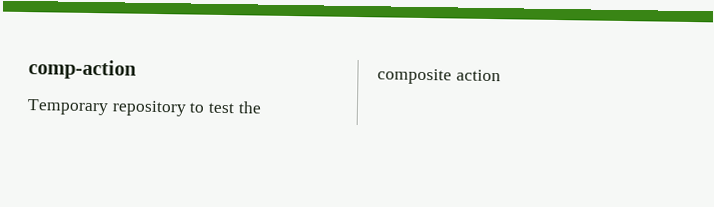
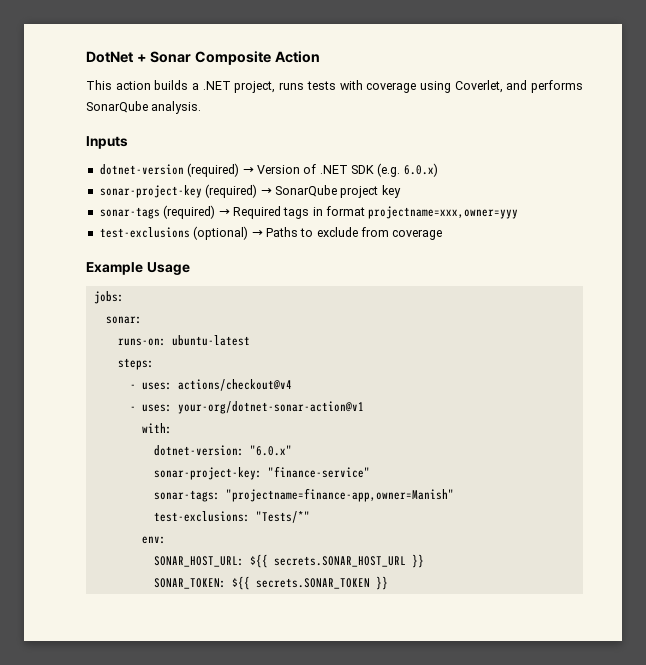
[28,59,137,80] [27,99,262,117] [377,68,501,85] comp-action // Temporary repository to test the composite action -> [86,51,320,65] [86,80,583,93] [86,101,202,114] [86,136,128,149] [99,163,438,177] [99,184,401,198] [99,205,519,219] [99,226,443,240] [86,262,190,275] [93,291,124,304] [105,316,142,324] [117,335,250,346] [117,358,154,370] [129,379,292,391] [129,401,364,414] [141,423,172,434] [153,445,292,456] [153,466,370,480] [153,488,454,502] [153,511,310,523] [141,536,166,544] [153,554,424,568] [153,576,388,590] DotNet + Sonar Composite Action // This action builds a .NET project, runs tests with coverage using Coverlet, and performs SonarQube analysis. // Inputs // dotnet-version (required) → Version of .NET SDK (e.g. 6.0.x) // sonar-project-key (required) → SonarQube project key // sonar-tags (required) → Required tags in format projectname=xxx,owner=yyy // test-exclusions (optional) → Paths to exclude from coverage // Example Usage // jobs: // sonar: // runs-on: ubuntu-latest // steps: // - uses: actions/checkout@v4 // - uses: your-org/dotnet-sonar-action@v1 // with: // dotnet-version: "6.0.x" // sonar-project-key: "finance-service" // sonar-tags: "projectname=finance-app,owner=Manish" // test-exclusions: "Tests/*" // env: // SONAR_HOST_URL: ${{ secrets.SONAR_HOST_URL }} // SONAR_TOKEN: ${{ secrets.SONAR_TOKEN }}

